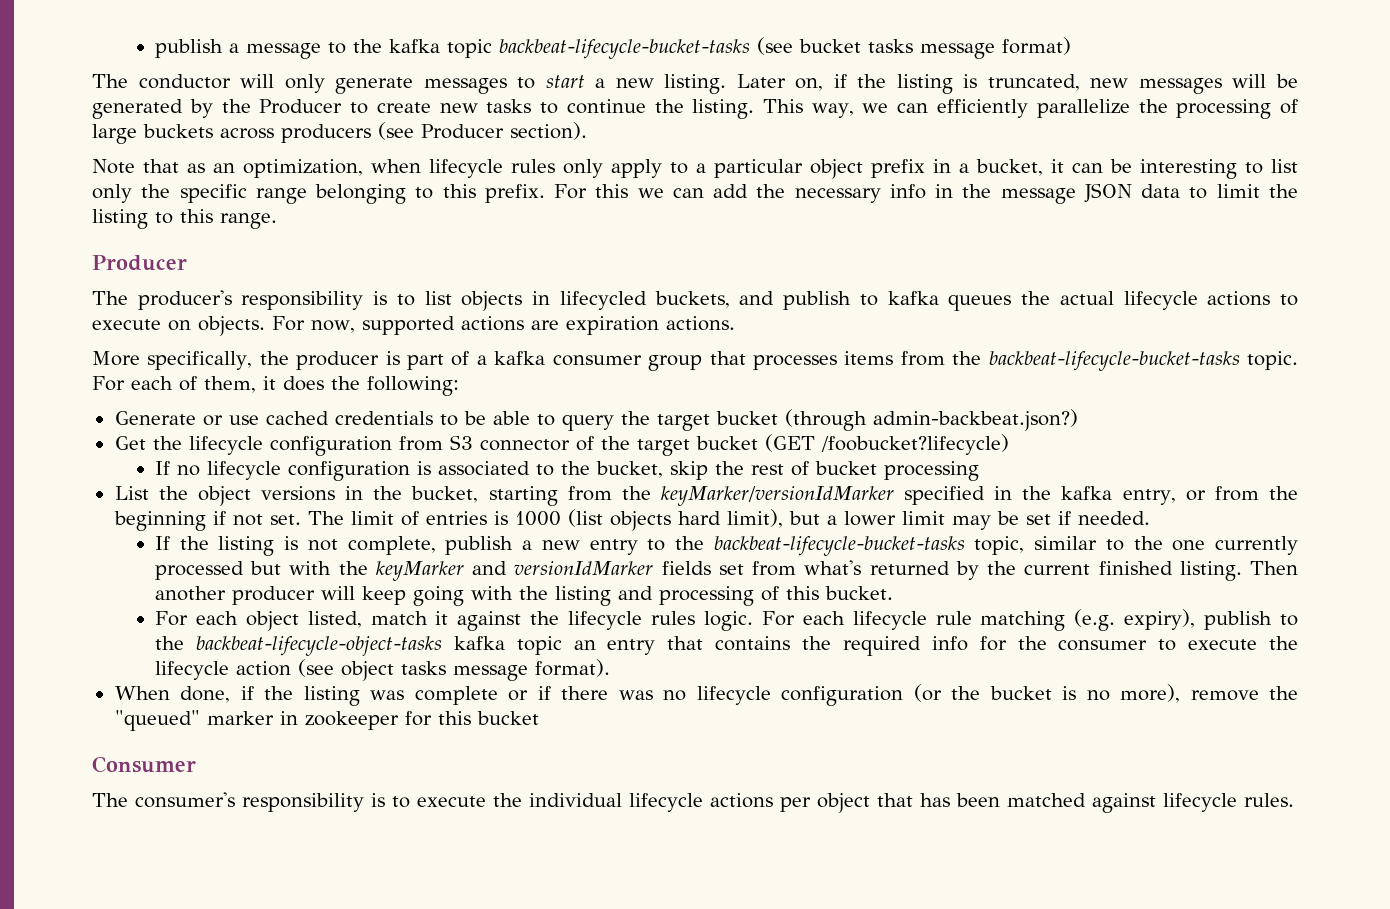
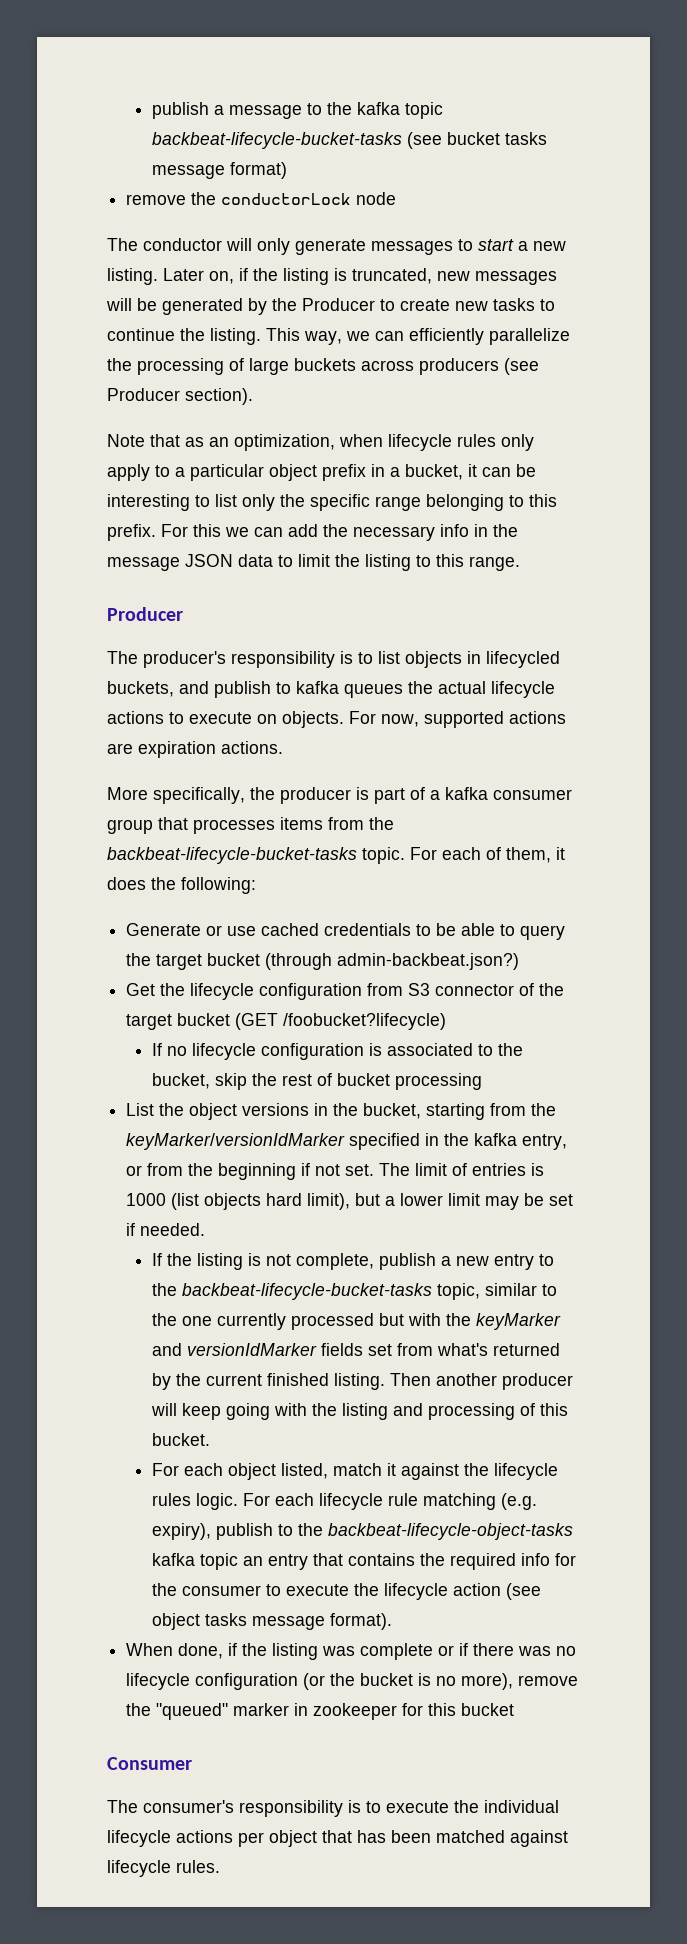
(1072, 46) none -> [126,192,397,205] // remove the conductorLock node

